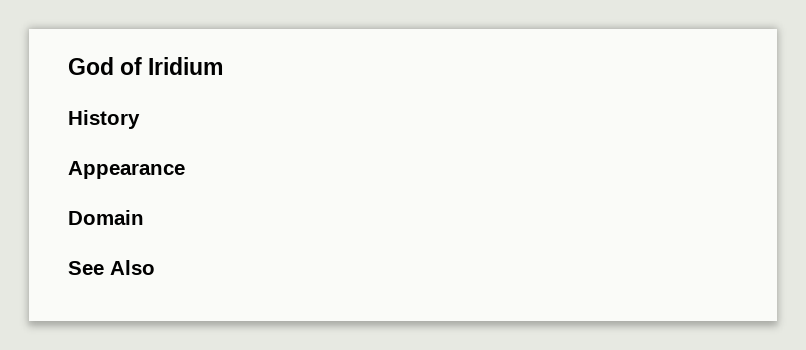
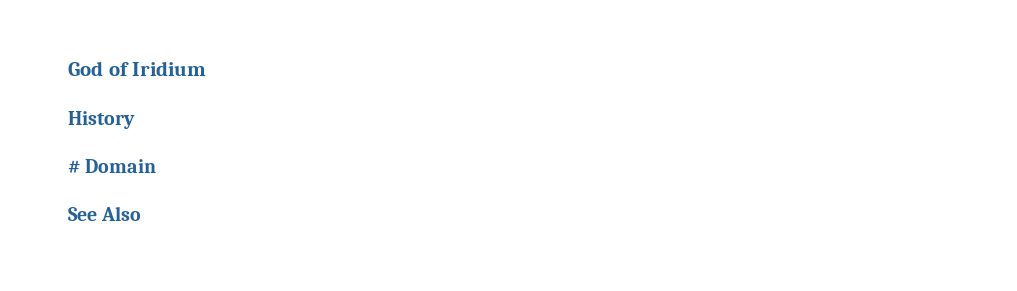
[68,161,185,179] Appearance // -> [68,160,80,173] #

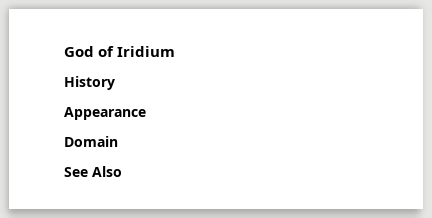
[68,160,80,173] # -> [64,107,146,120] Appearance //

